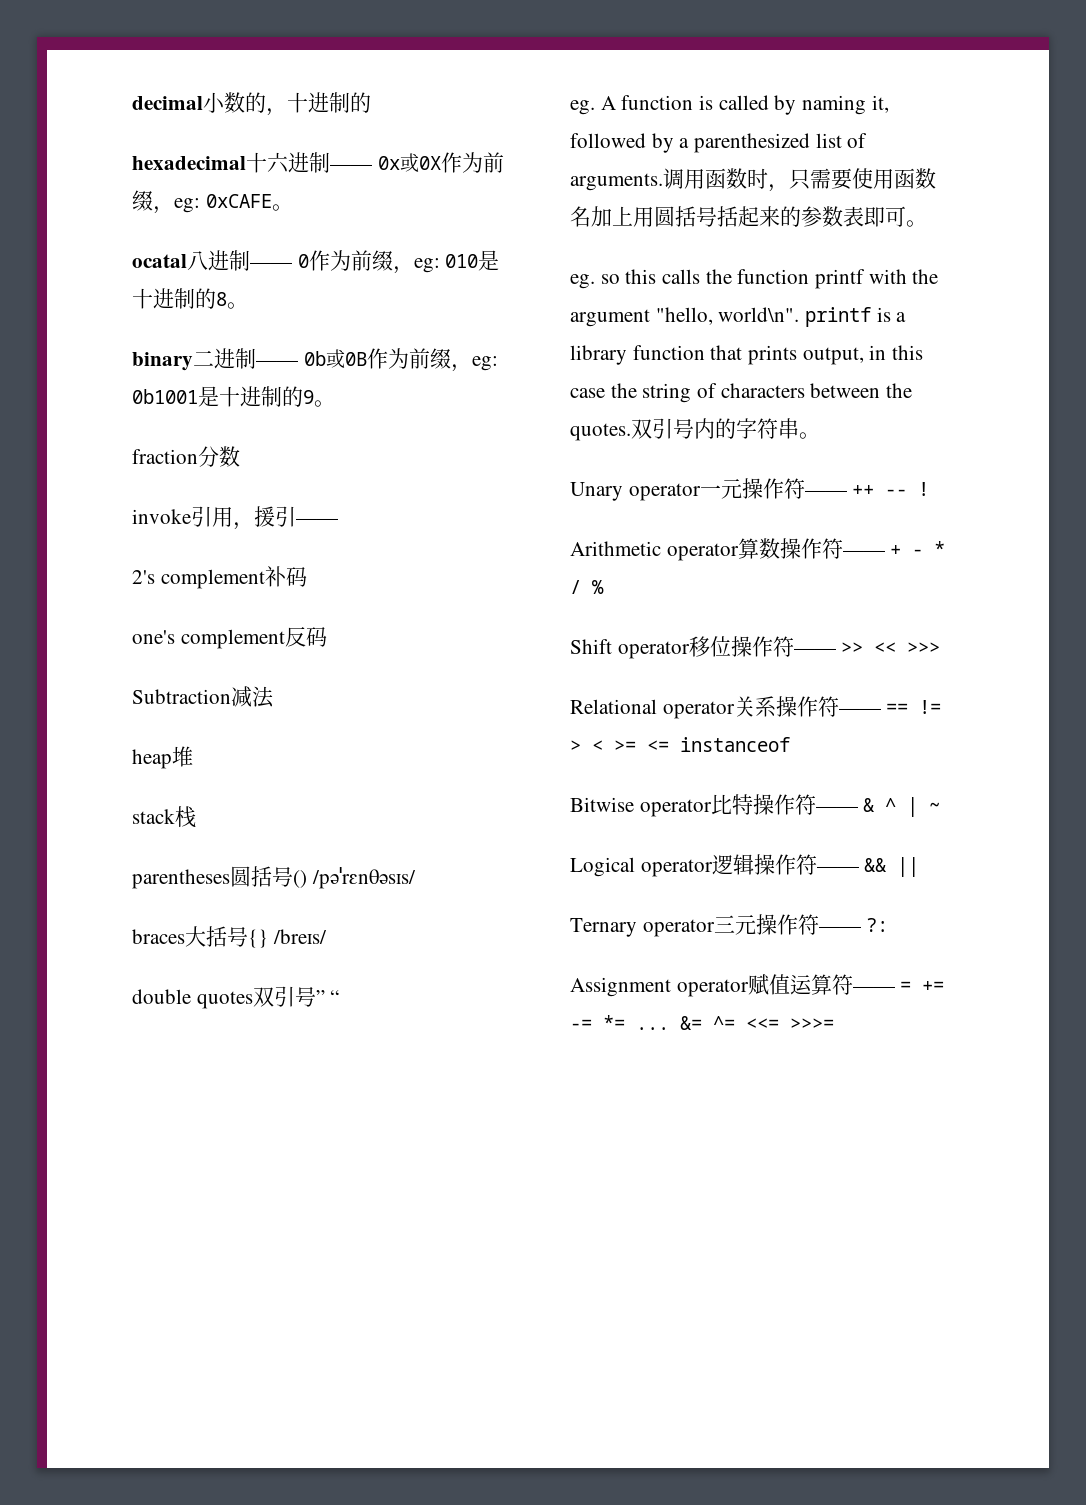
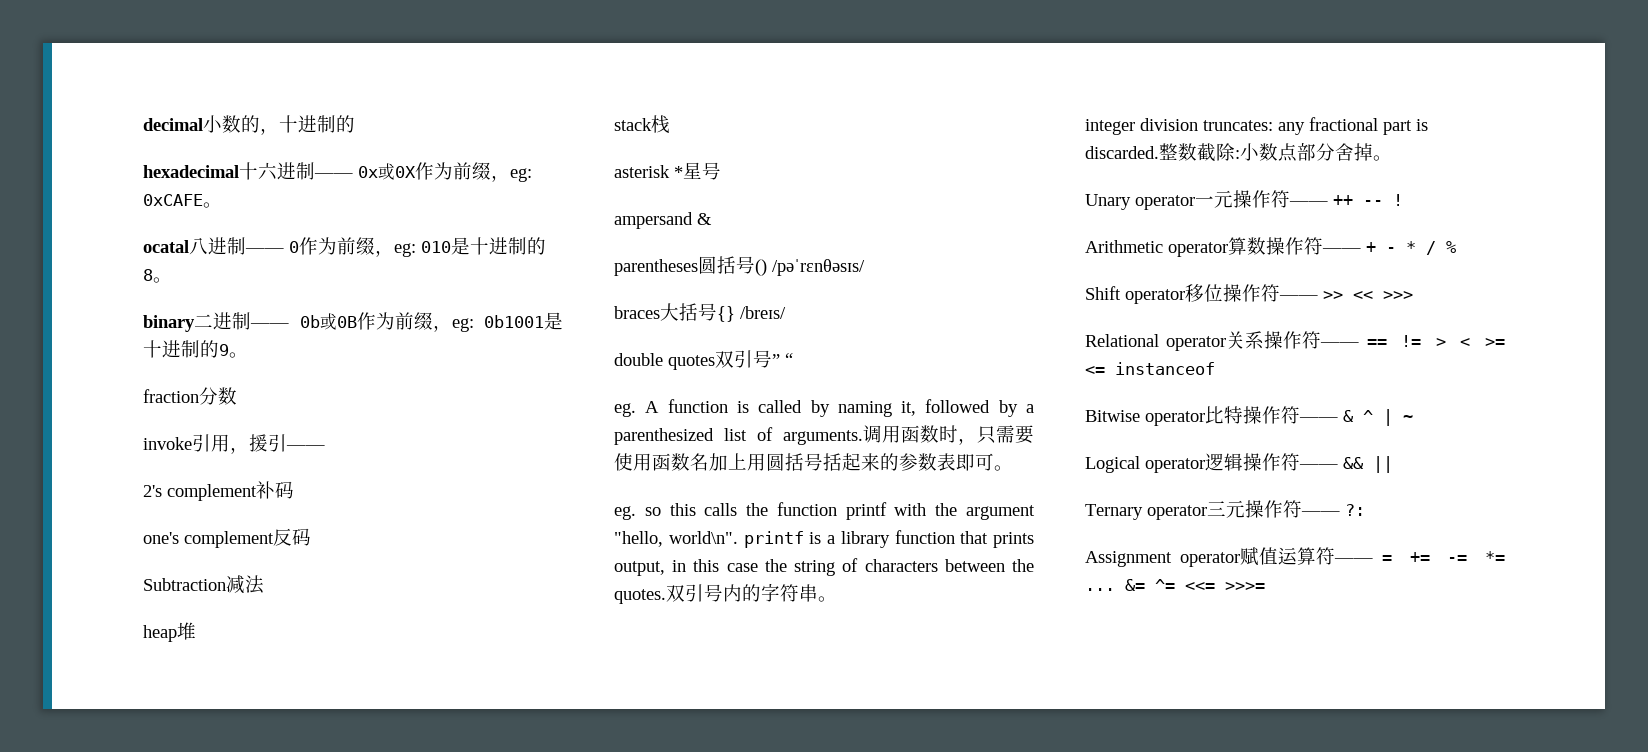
(196, 817) none -> [614,162,721,180] [614,212,712,229] // asterisk *星号 // ampersand &
(820, 435) none -> [1085,117,1428,135] [1085,143,1392,162] // integer division truncates: any fractional part is discarded.整数截除:小数点部分舍掉。

